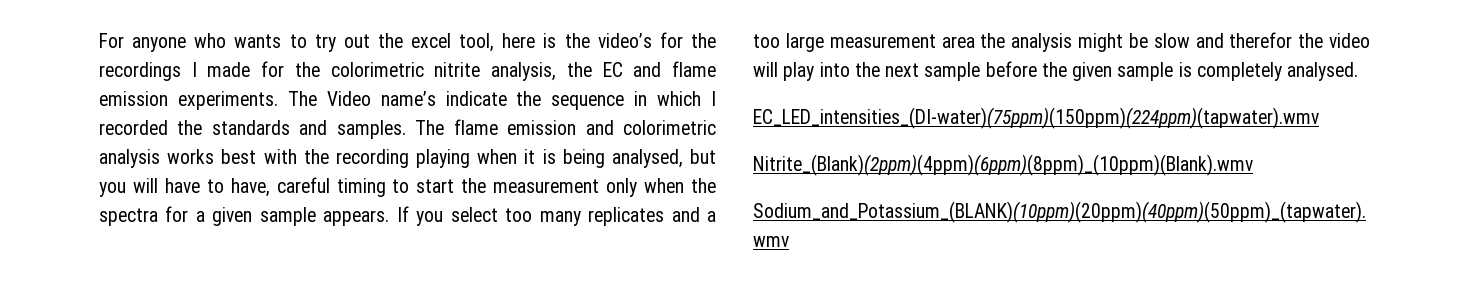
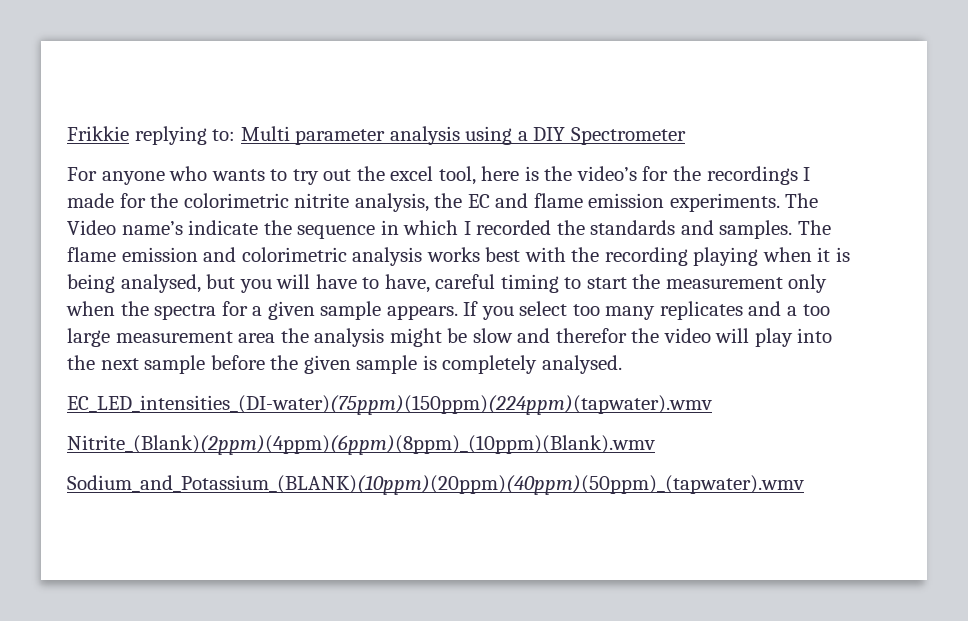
(99, 40) none -> [67,126,686,145] Frikkie replying to: Multi parameter analysis using a DIY Spectrometer //

